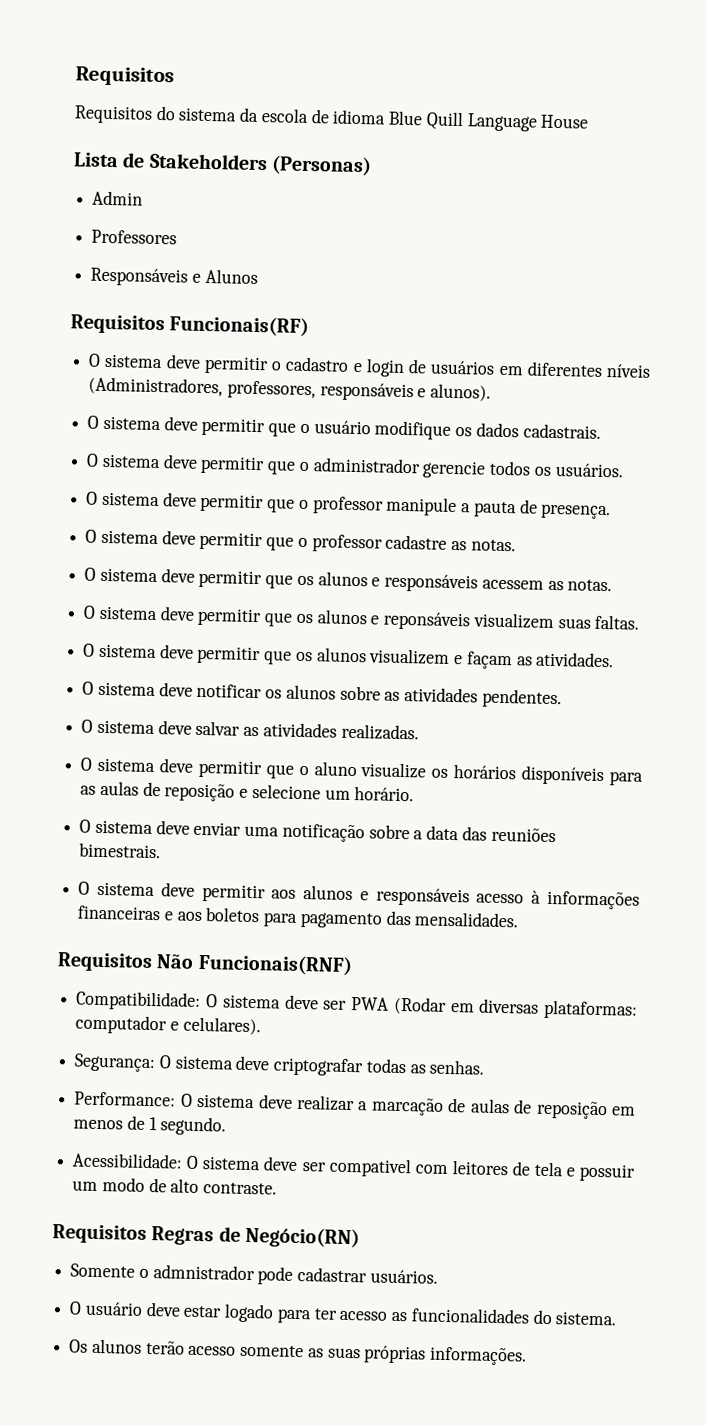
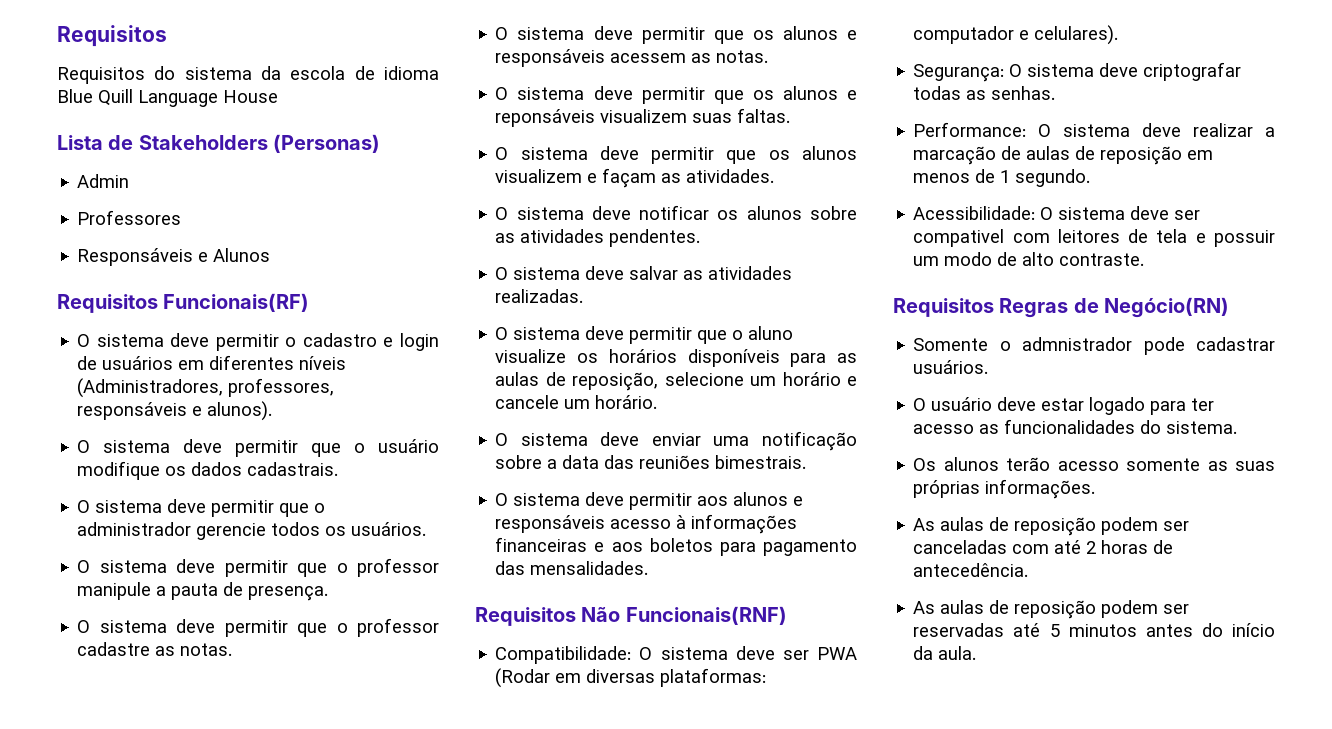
[164,783,321,802] reposição e selecione -> [572,372,857,391] [495,395,560,409] reposição, selecione um horário e cancele
(528, 1356) none -> [913,517,1190,536] [913,540,1174,554] [913,563,1029,577] [913,600,1190,619] [913,623,1275,637] [913,646,977,660] // As aulas de reposição podem ser canceladas com até 2 horas de antecedência. // As aulas de reposição podem ser reservadas até 5 minutos antes do início da aula.

